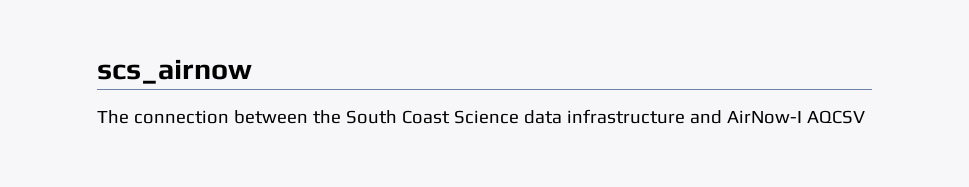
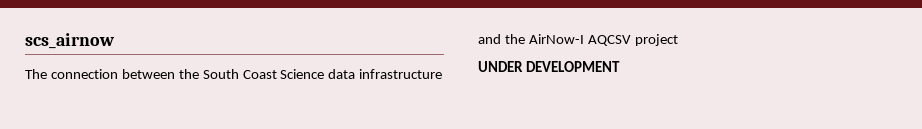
(722, 117) none -> [504,34,525,44] the
(865, 117) none -> [634,34,678,46] [478,61,620,72] project // UNDER DEVELOPMENT

